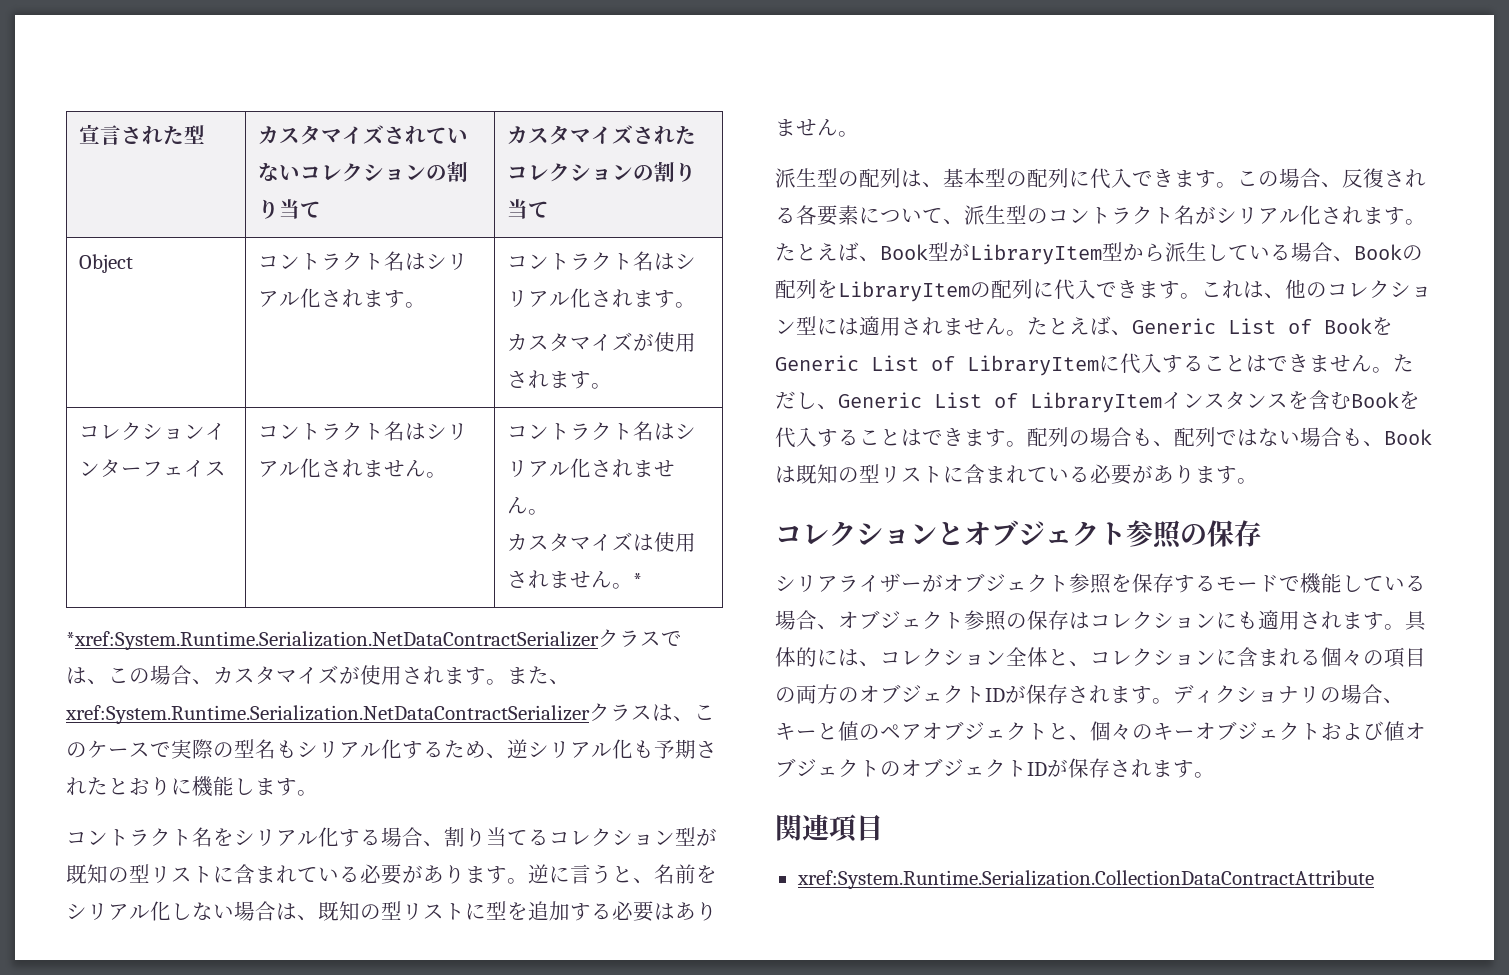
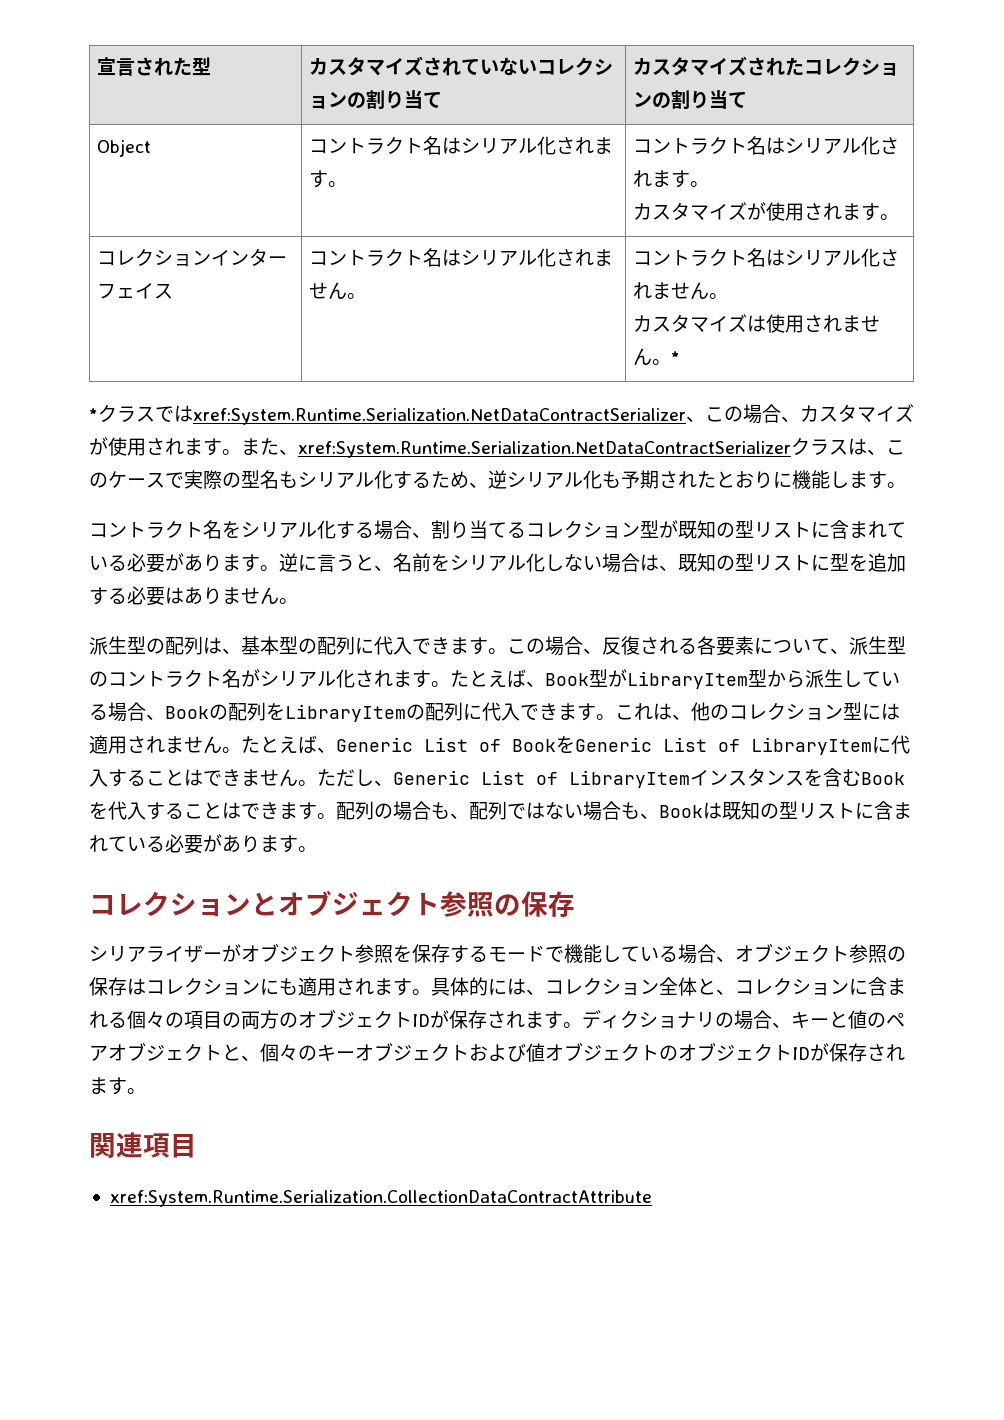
[66,631,599,650] *xref:System.Runtime.Serialization.NetDataContractSerializer -> [89,408,98,421] *
(87, 675) none -> [193,408,686,425] xref:System.Runtime.Serialization.NetDataContractSerializer

